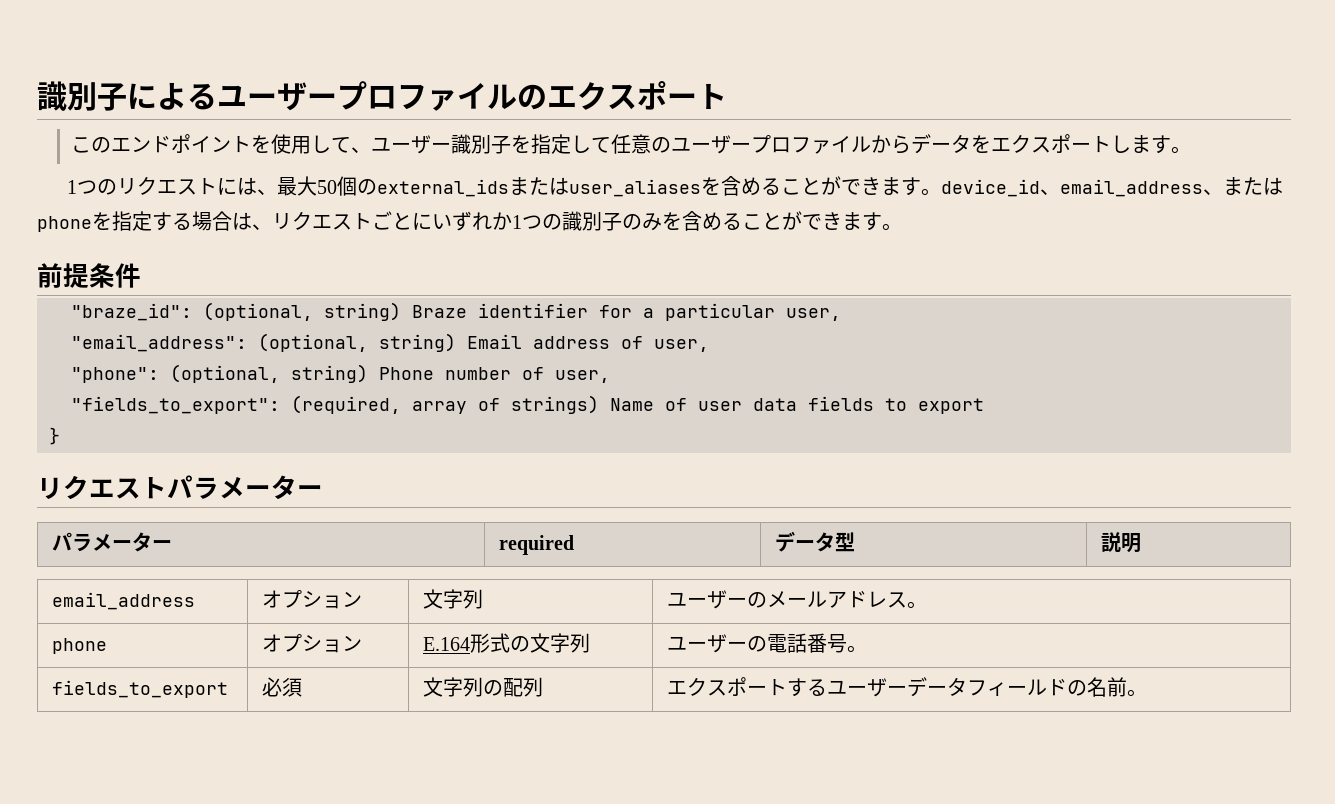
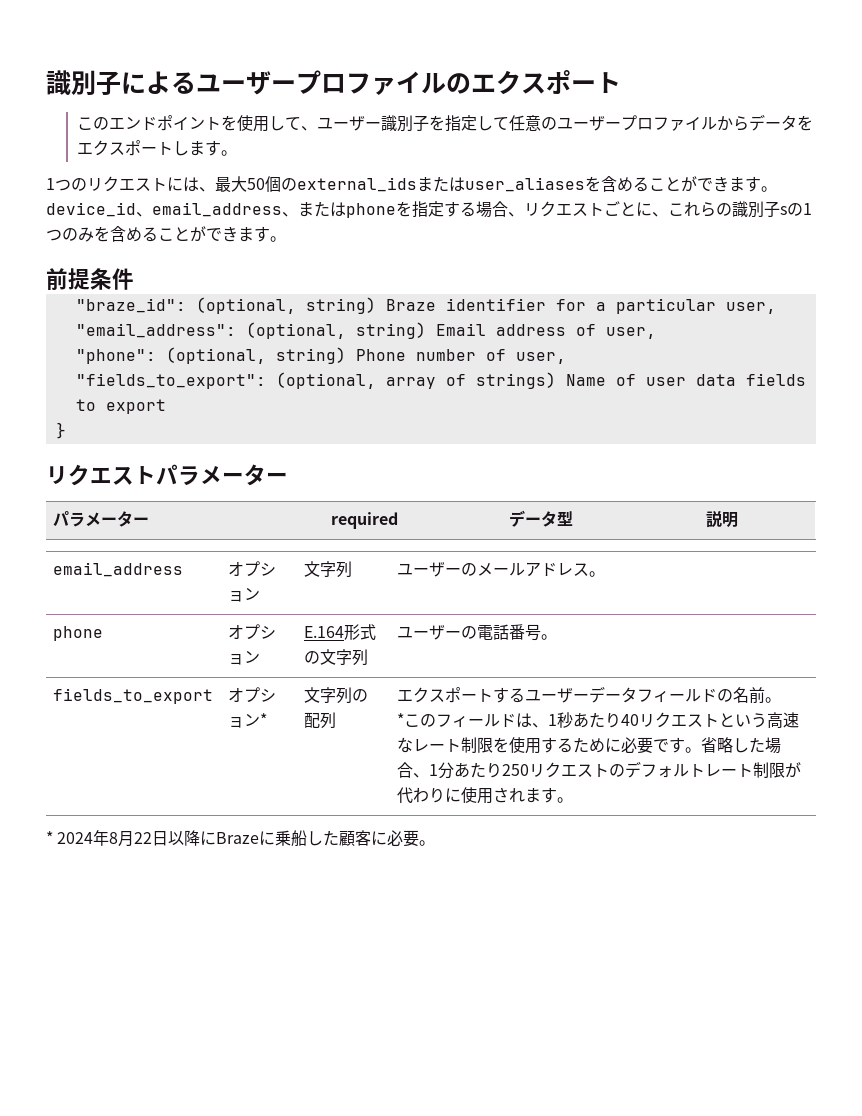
[232,212,252,230] は -> (508, 209) none
[432,211,622,231] いずれか1つの識別子 -> [652,201,812,218] [46,229,62,241] 、これらの識別子sの1つ
[291,395,401,414] (required, -> [275,372,376,389] (optional,
[262,677,303,697] 必須 -> [228,687,277,703] [228,713,268,728] オプション*
(1148, 693) none -> [397,712,800,729] [397,737,782,754] [397,761,802,779] [397,787,574,804] [46,830,436,847] // *このフィールドは、1秒あたり40リクエストという高速なレート制限を使用するために必要です。省略した場合、1分あたり250リクエストのデフォルトレート制限が代わりに使用されます。 // * 2024年8月22日以降にBrazeに乗船した顧客に必要。

